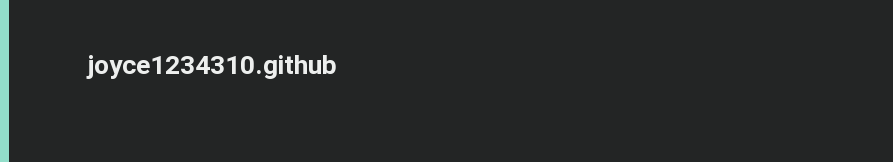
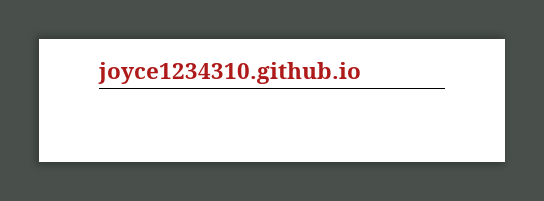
[86,55,337,79] joyce1234310.github -> [98,62,361,84] joyce1234310.github.io

